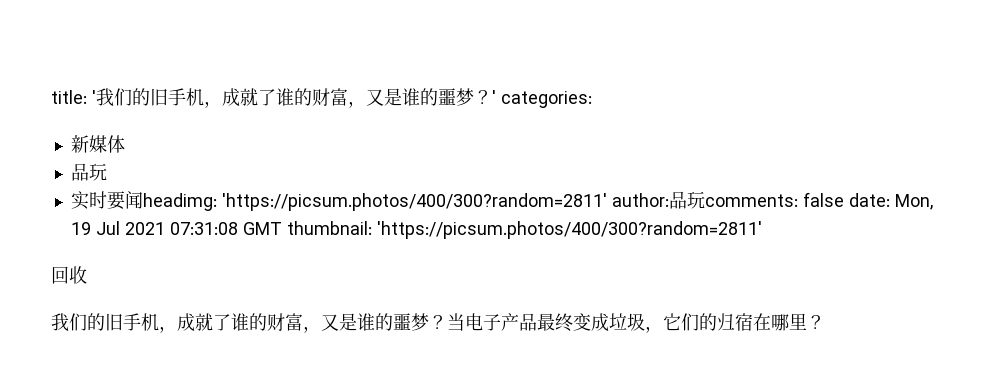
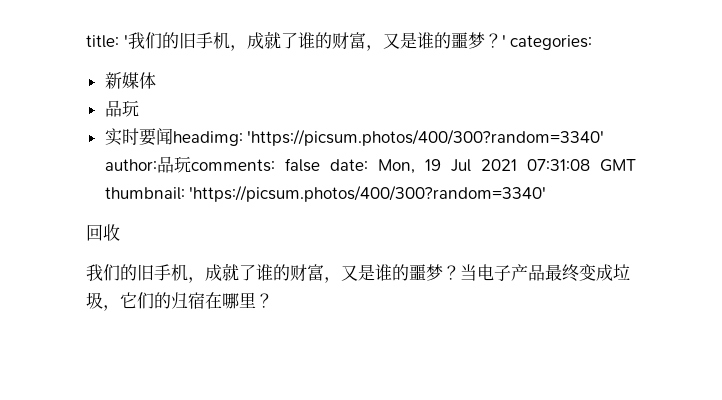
[221,193,607,211] 'https://picsum.photos/400/300?random=2811' -> [247,129,605,146] 'https://picsum.photos/400/300?random=3340'
[376,221,762,239] 'https://picsum.photos/400/300?random=2811' -> [189,185,547,202] 'https://picsum.photos/400/300?random=3340'

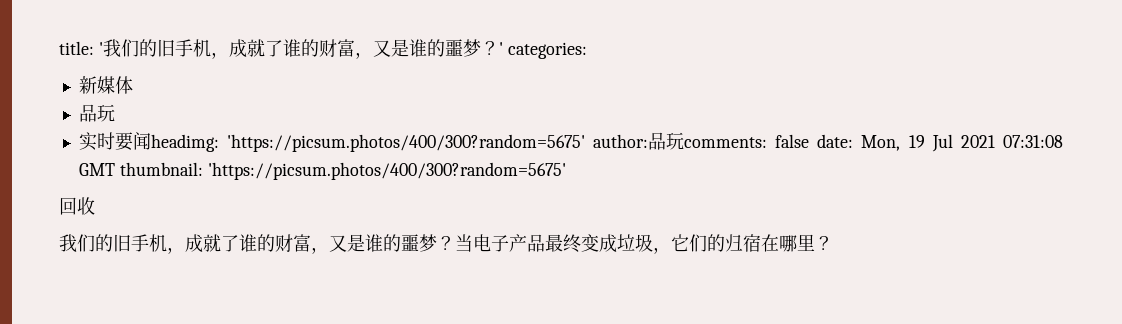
[247,129,605,146] 'https://picsum.photos/400/300?random=3340' -> [226,134,585,152] 'https://picsum.photos/400/300?random=5675'
[189,185,547,202] 'https://picsum.photos/400/300?random=3340' -> [207,162,566,180] 'https://picsum.photos/400/300?random=5675'

